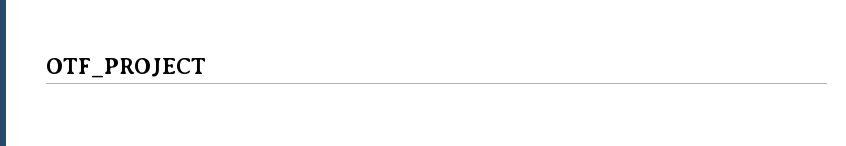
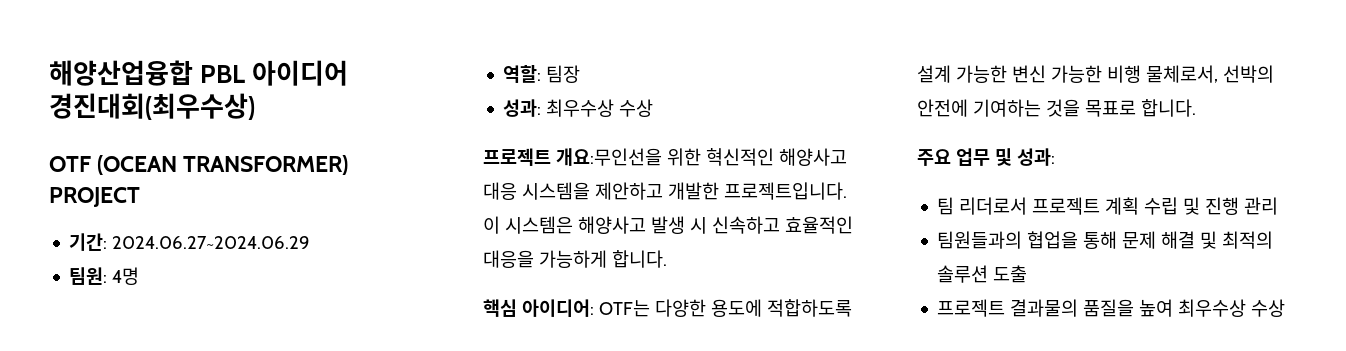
[46,58,206,78] OTF_PROJECT -> [49,60,349,86] [49,93,255,120] [49,155,349,175] [49,187,140,207] [69,233,311,251] [69,267,140,285] [503,65,581,83] [503,99,654,117] [483,148,847,166] [483,182,847,200] [483,216,853,234] [483,250,667,268] [483,299,852,317] [917,65,1274,83] [917,99,1196,117] [917,148,1055,166] [937,197,1279,215] [937,231,1274,249] [937,265,1028,283] [937,299,1286,317] 해양산업융합 PBL 아이디어 경진대회(최우수상) // OTF (OCEAN TRANSFORMER) PROJECT // 기간: 2024.06.27~2024.06.29 // 팀원: 4명 // 역할: 팀장 // 성과: 최우수상 수상 // 프로젝트 개요:무인선을 위한 혁신적인 해양사고 대응 시스템을 제안하고 개발한 프로젝트입니다. 이 시스템은 해양사고 발생 시 신속하고 효율적인 대응을 가능하게 합니다. // 핵심 아이디어: OTF는 다양한 용도에 적합하도록 설계 가능한 변신 가능한 비행 물체로서, 선박의 안전에 기여하는 것을 목표로 합니다. // 주요 업무 및 성과: // 팀 리더로서 프로젝트 계획 수립 및 진행 관리 // 팀원들과의 협업을 통해 문제 해결 및 최적의 솔루션 도출 // 프로젝트 결과물의 품질을 높여 최우수상 수상

